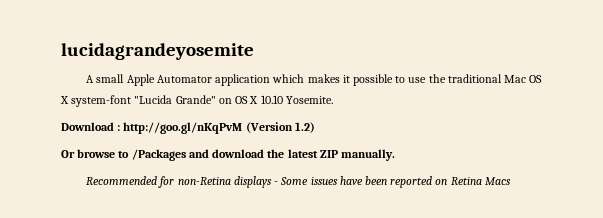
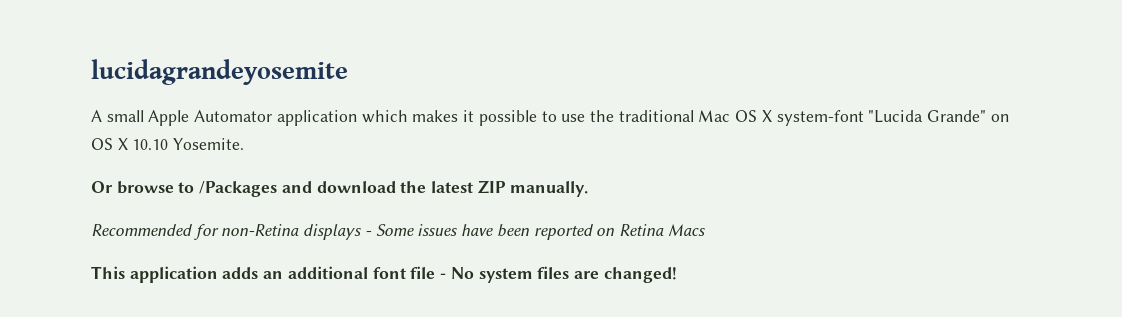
[61,122,315,134] // Download : http://goo.gl/nKqPvM (Version 1.2) -> (245, 144) none
(511, 181) none -> [91,266,677,283] // This application adds an additional font file - No system files are changed!

